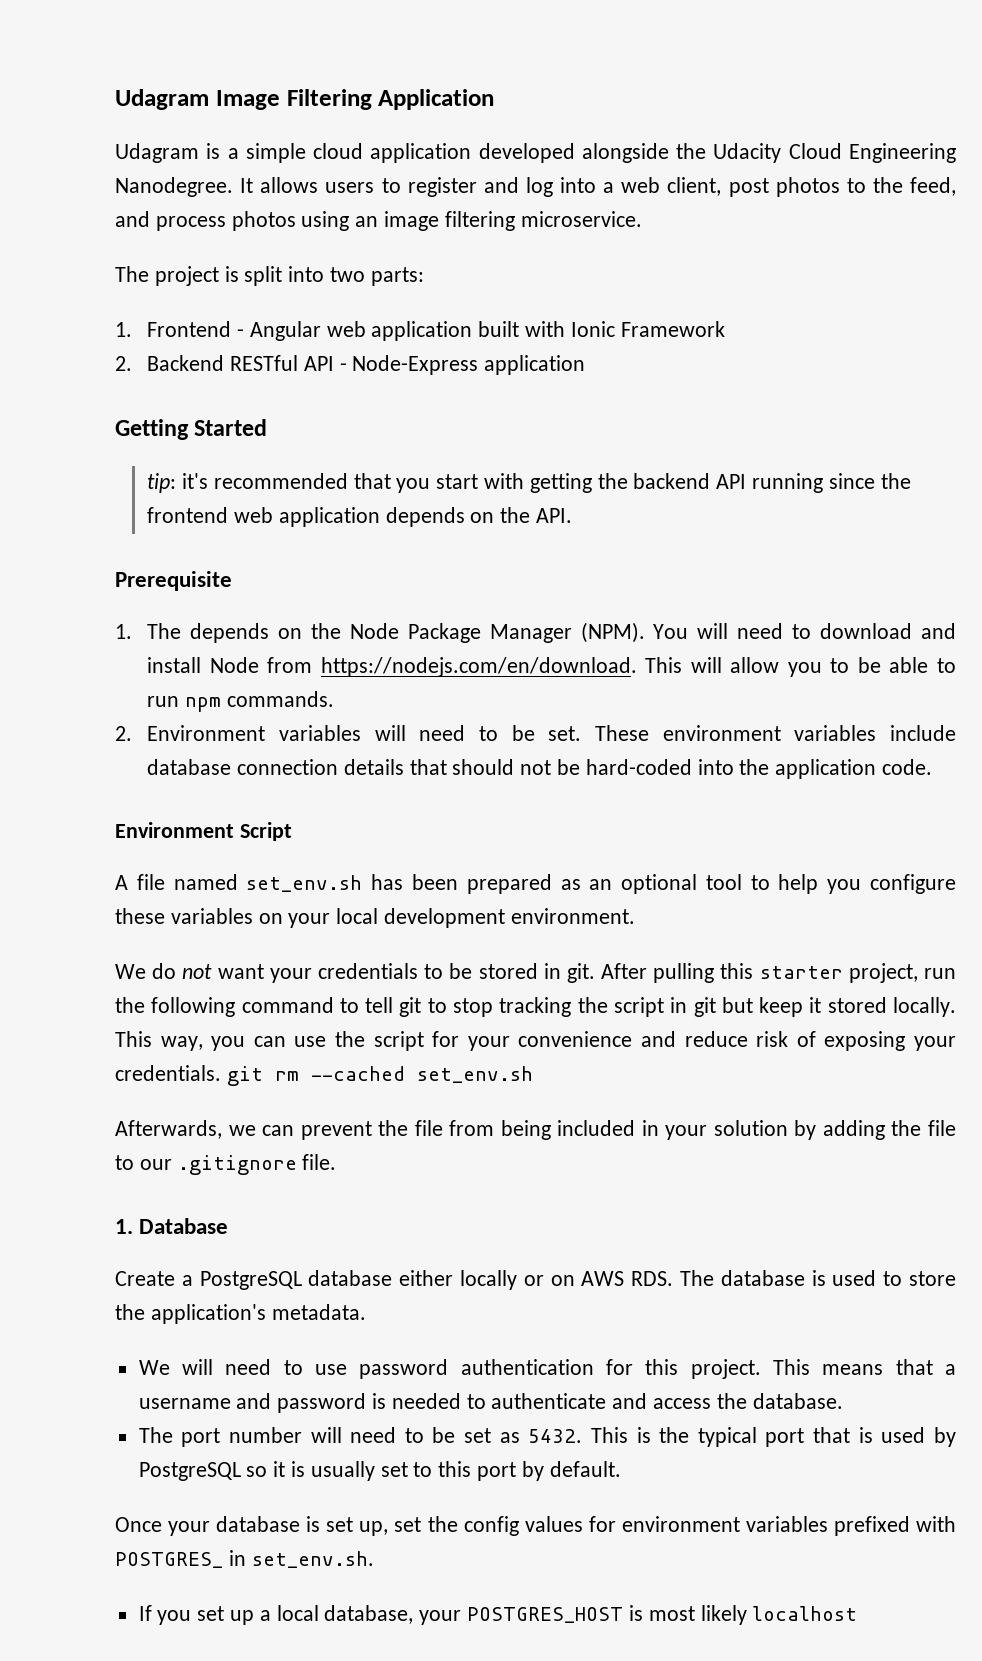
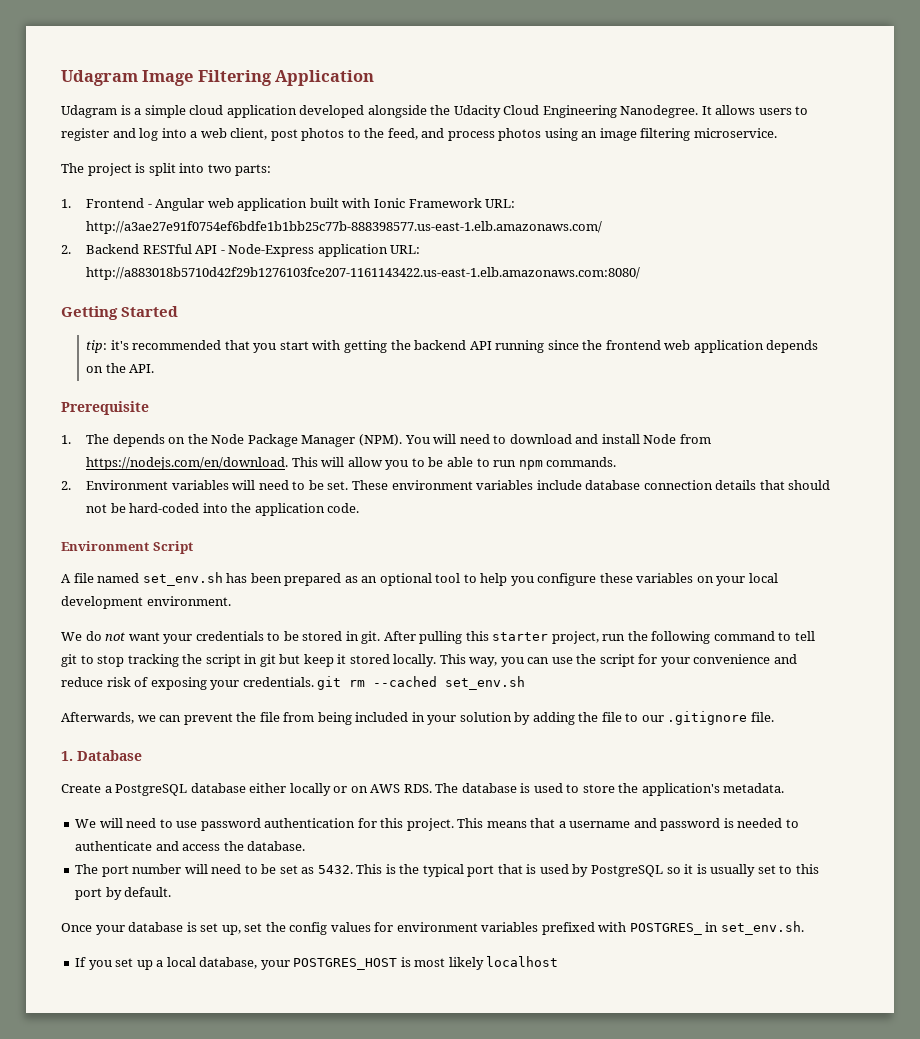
(725, 329) none -> [485,199,516,208] [86,221,603,234] URL: http://a3ae27e91f0754ef6bdfe1b1bb25c77b-888398577.us-east-1.elb.amazonaws.com/
(586, 365) none -> [390,245,421,254] [86,267,641,280] URL: http://a883018b5710d42f29b1276103fce207-1161143422.us-east-1.elb.amazonaws.com:8080/

